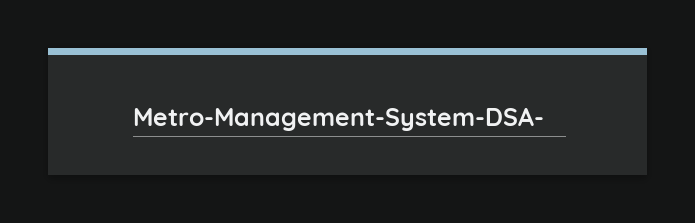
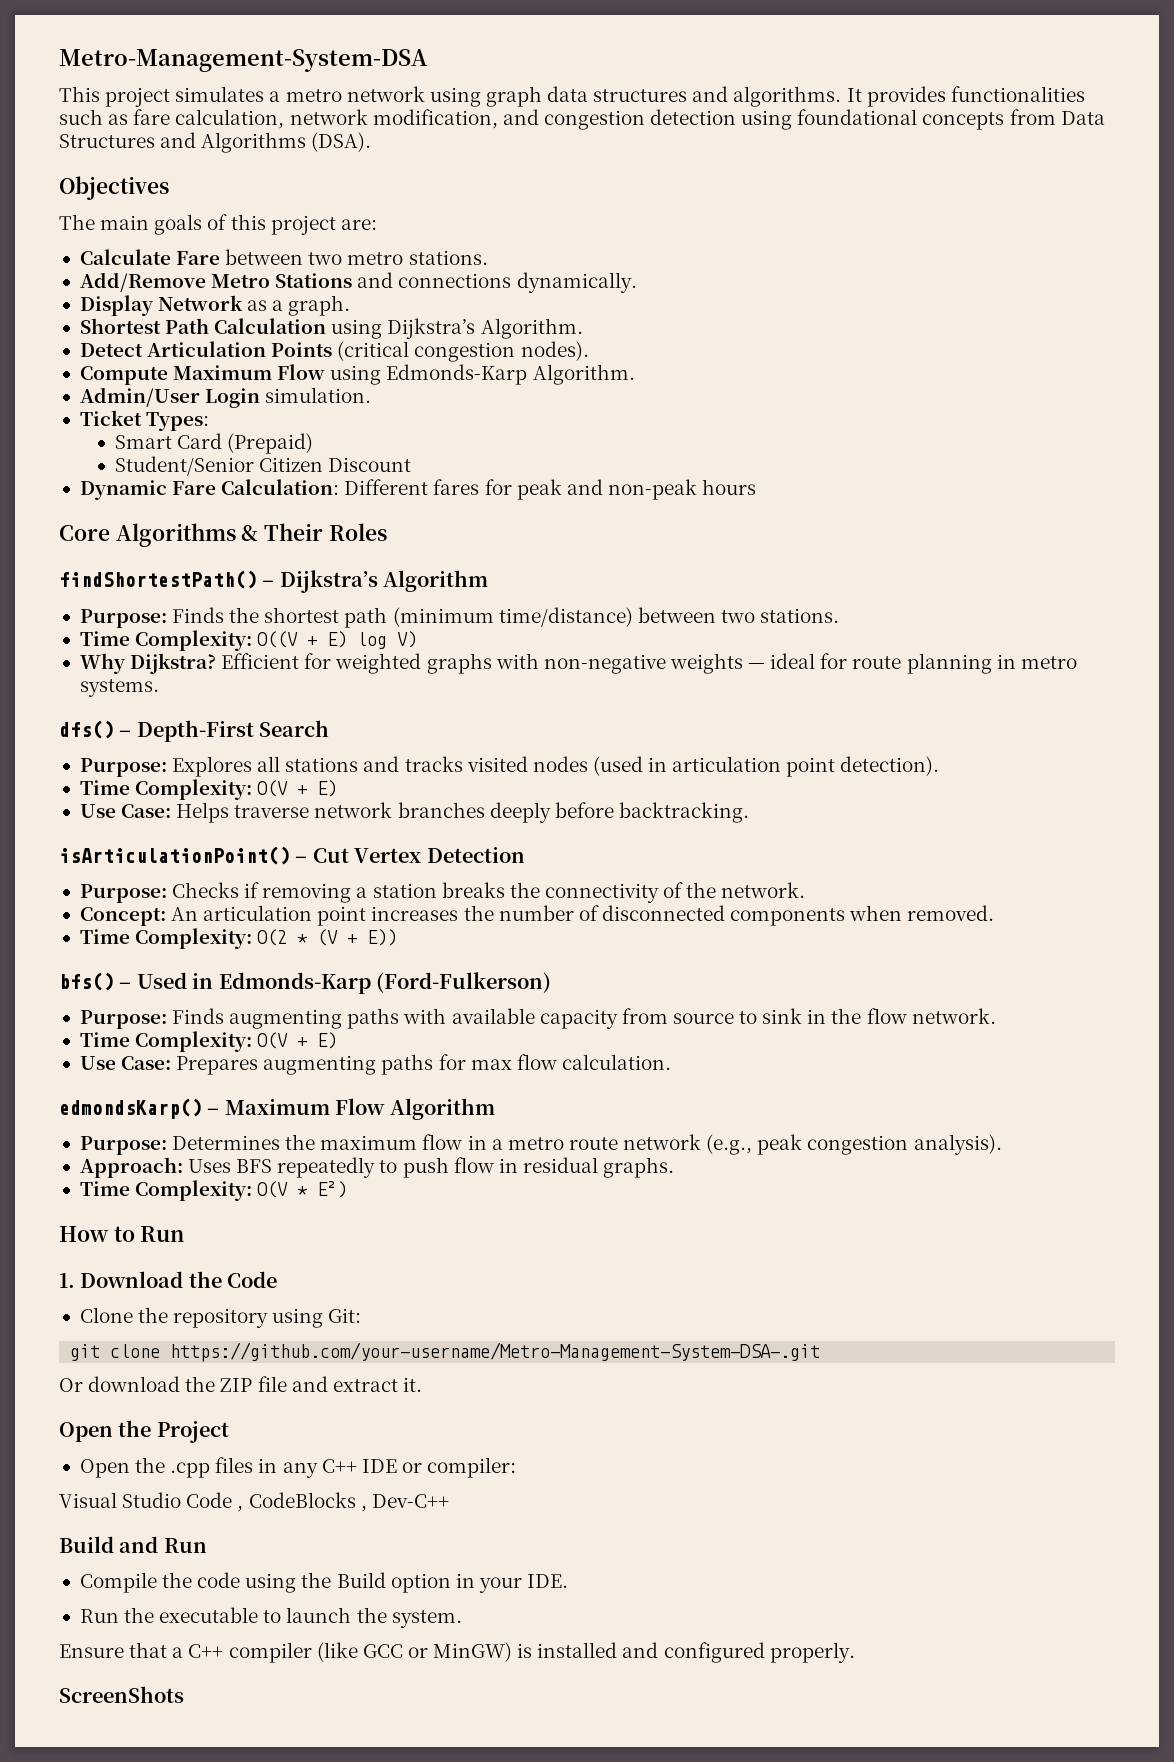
[133,107,544,131] Metro-Management-System-DSA- -> [59,49,428,72] [59,86,1085,107] [59,109,1105,130] [59,132,372,153] [59,176,169,200] [59,214,377,235] [79,249,488,265] [79,272,637,293] [79,295,351,316] [79,318,583,339] [79,341,589,362] [79,364,635,385] [79,387,372,408] [79,410,210,431] [114,433,314,454] [114,456,412,476] [79,479,757,500] [59,523,387,547] [59,570,489,593] [79,607,840,628] [79,630,418,651] [79,653,1077,674] [79,679,159,697] [59,720,330,742] [79,756,940,777] [79,779,338,800] [79,802,749,823] [59,846,525,865] [79,882,806,903] [79,905,995,926] [79,928,398,949] [59,972,551,994] [79,1008,996,1029] [79,1031,338,1052] [79,1054,671,1075] [59,1098,495,1120] [79,1134,1002,1155] [79,1157,675,1178] [79,1180,348,1201] [59,1226,185,1242] [59,1271,278,1288] [79,1307,362,1328] [70,1342,821,1362] [59,1376,422,1392] [59,1420,229,1443] [79,1457,517,1478] [59,1492,449,1512] [59,1536,207,1553] [79,1572,569,1593] [79,1607,462,1628] [59,1642,855,1663] [59,1686,184,1703] Metro-Management-System-DSA // This project simulates a metro network using graph data structures and algorithms. It provides functionalities such as fare calculation, network modification, and congestion detection using foundational concepts from Data Structures and Algorithms (DSA). // Objectives // The main goals of this project are: // Calculate Fare between two metro stations. // Add/Remove Metro Stations and connections dynamically. // Display Network as a graph. // Shortest Path Calculation using Dijkstra’s Algorithm. // Detect Articulation Points (critical congestion nodes). // Compute Maximum Flow using Edmonds-Karp Algorithm. // Admin/User Login simulation. // Ticket Types: // Smart Card (Prepaid) // Student/Senior Citizen Discount // Dynamic Fare Calculation: Different fares for peak and non-peak hours // Core Algorithms & Their Roles // findShortestPath() – Dijkstra’s Algorithm // Purpose: Finds the shortest path (minimum time/distance) between two stations. // Time Complexity: O((V + E) log V) // Why Dijkstra? Efficient for weighted graphs with non-negative weights — ideal for route planning in metro systems. // dfs() – Depth-First Search // Purpose: Explores all stations and tracks visited nodes (used in articulation point detection). // Time Complexity: O(V + E) // Use Case: Helps traverse network branches deeply before backtracking. // isArticulationPoint() – Cut Vertex Detection // Purpose: Checks if removing a station breaks the connectivity of the network. // Concept: An articulation point increases the number of disconnected components when removed. // Time Complexity: O(2 * (V + E)) // bfs() – Used in Edmonds-Karp (Ford-Fulkerson) // Purpose: Finds augmenting paths with available capacity from source to sink in the flow network. // Time Complexity: O(V + E) // Use Case: Prepares augmenting paths for max flow calculation. // edmondsKarp() – Maximum Flow Algorithm // Purpose: Determines the maximum flow in a metro route network (e.g., peak congestion analysis). // Approach: Uses BFS repeatedly to push flow in residual graphs. // Time Complexity: O(V * E²) // How to Run // 1. Download the Code // Clone the repository using Git: // git clone https://github.com/your-username/Metro-Management-System-DSA-.git // Or download the ZIP file and extract it. // Open the Project // Open the .cpp files in any C++ IDE or compiler: // Visual Studio Code , CodeBlocks , Dev-C++ // Build and Run // Compile the code using the Build option in your IDE. // Run the executable to launch the system. // Ensure that a C++ compiler (like GCC or MinGW) is installed and configured properly. // ScreenShots

